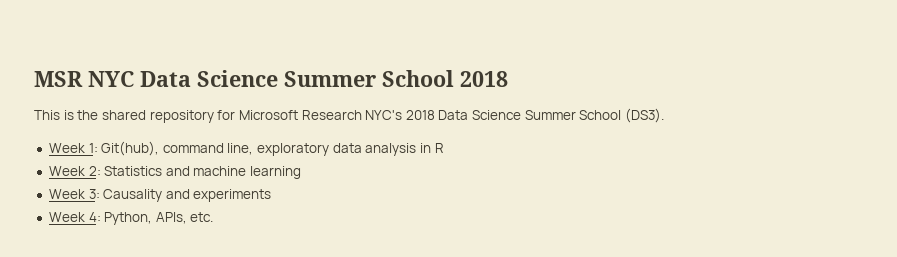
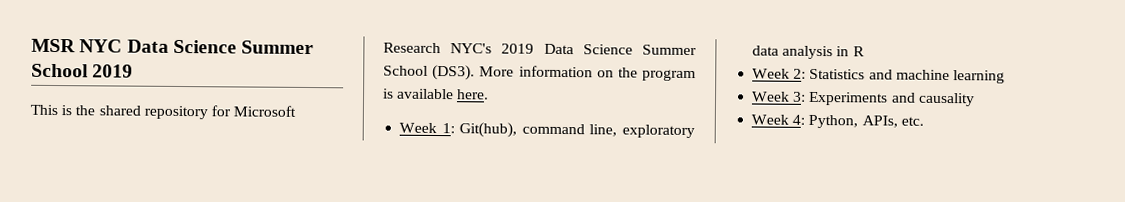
[460,71,508,87] 2018 -> [92,64,134,78] 2019
[405,110,435,120] 2018 -> [501,43,535,54] 2019
(665, 115) none -> [479,65,696,82] [383,88,490,100] More information on the program is available here.
[103,189,272,202] Causality and experiments -> [808,91,975,107] Experiments and causality

